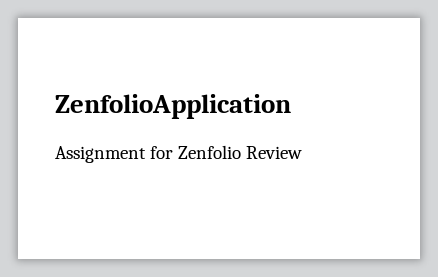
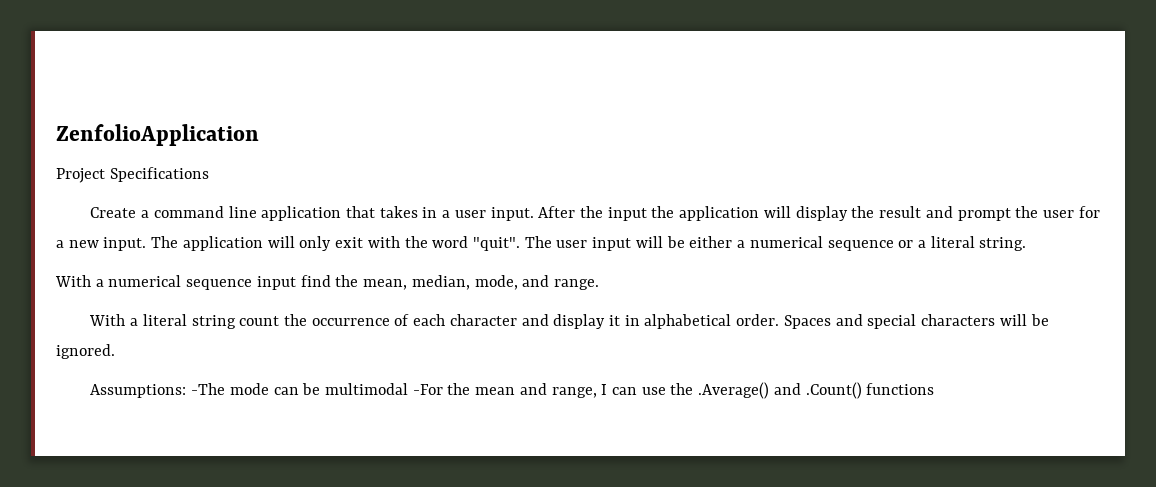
[55,145,303,163] Assignment for Zenfolio Review -> [56,167,209,183] [90,206,1100,221] [56,236,1027,251] [55,275,599,290] [89,314,1049,329] [56,344,115,359] [90,382,935,399] Project Specifications // Create a command line application that takes in a user input. After the input the application will display the result and prompt the user for a new input. The application will only exit with the word "quit". The user input will be either a numerical sequence or a literal string. // With a numerical sequence input find the mean, median, mode, and range. // With a literal string count the occurrence of each character and display it in alphabetical order. Spaces and special characters will be ignored. // Assumptions: -The mode can be multimodal -For the mean and range, I can use the .Average() and .Count() functions

